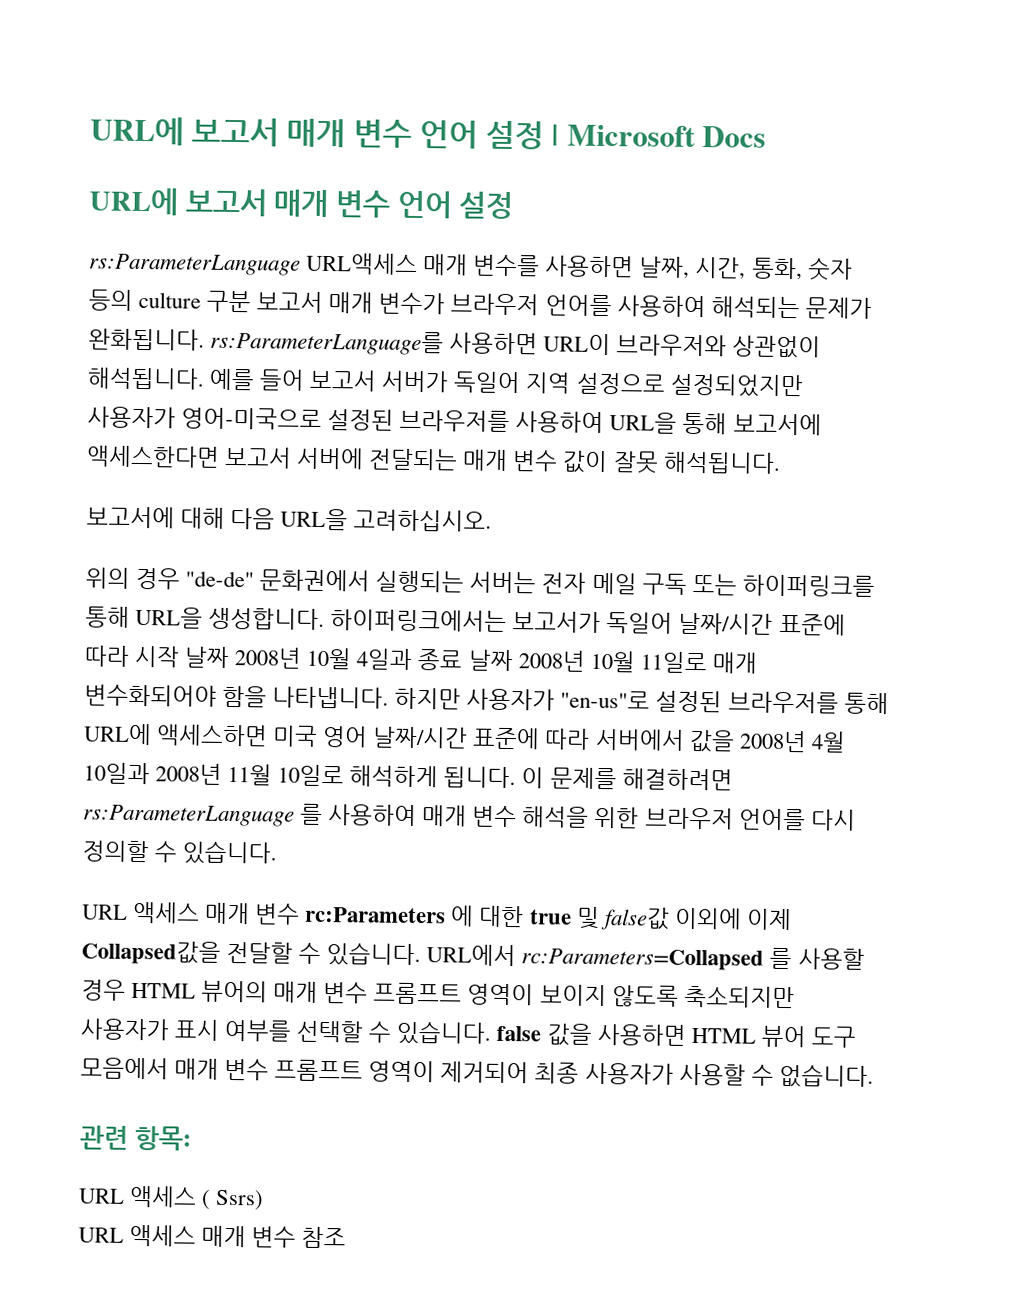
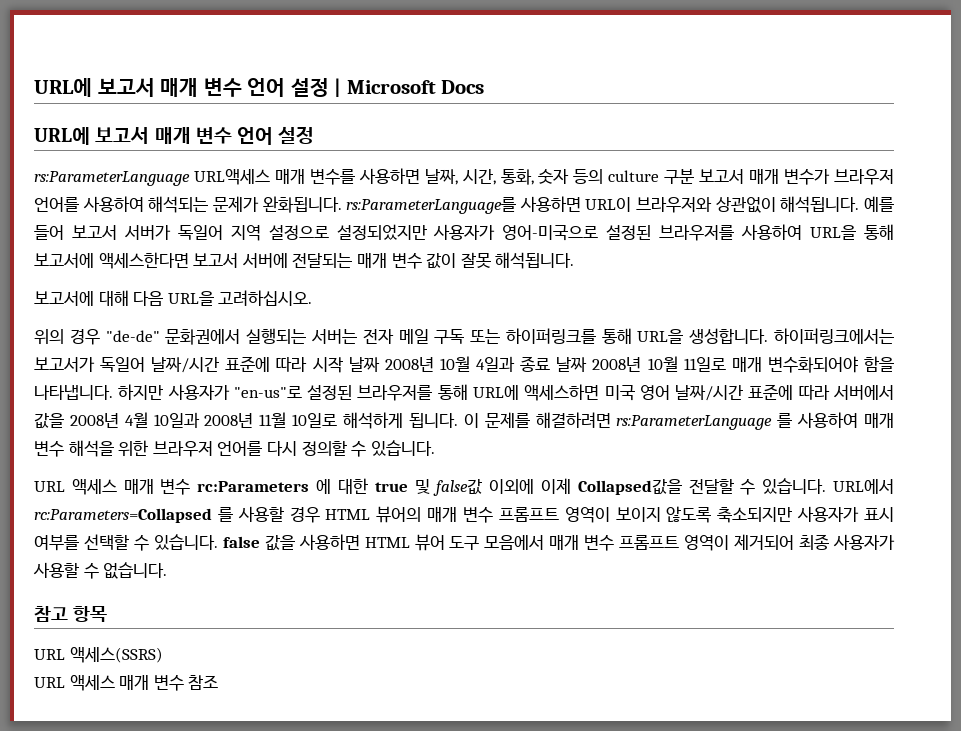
[79,1125,193,1151] [78,1185,265,1211] 관련 항목: // URL 액세스 ( Ssrs) -> [34,606,107,622] [34,647,163,663] 참고 항목 // URL 액세스(SSRS)

